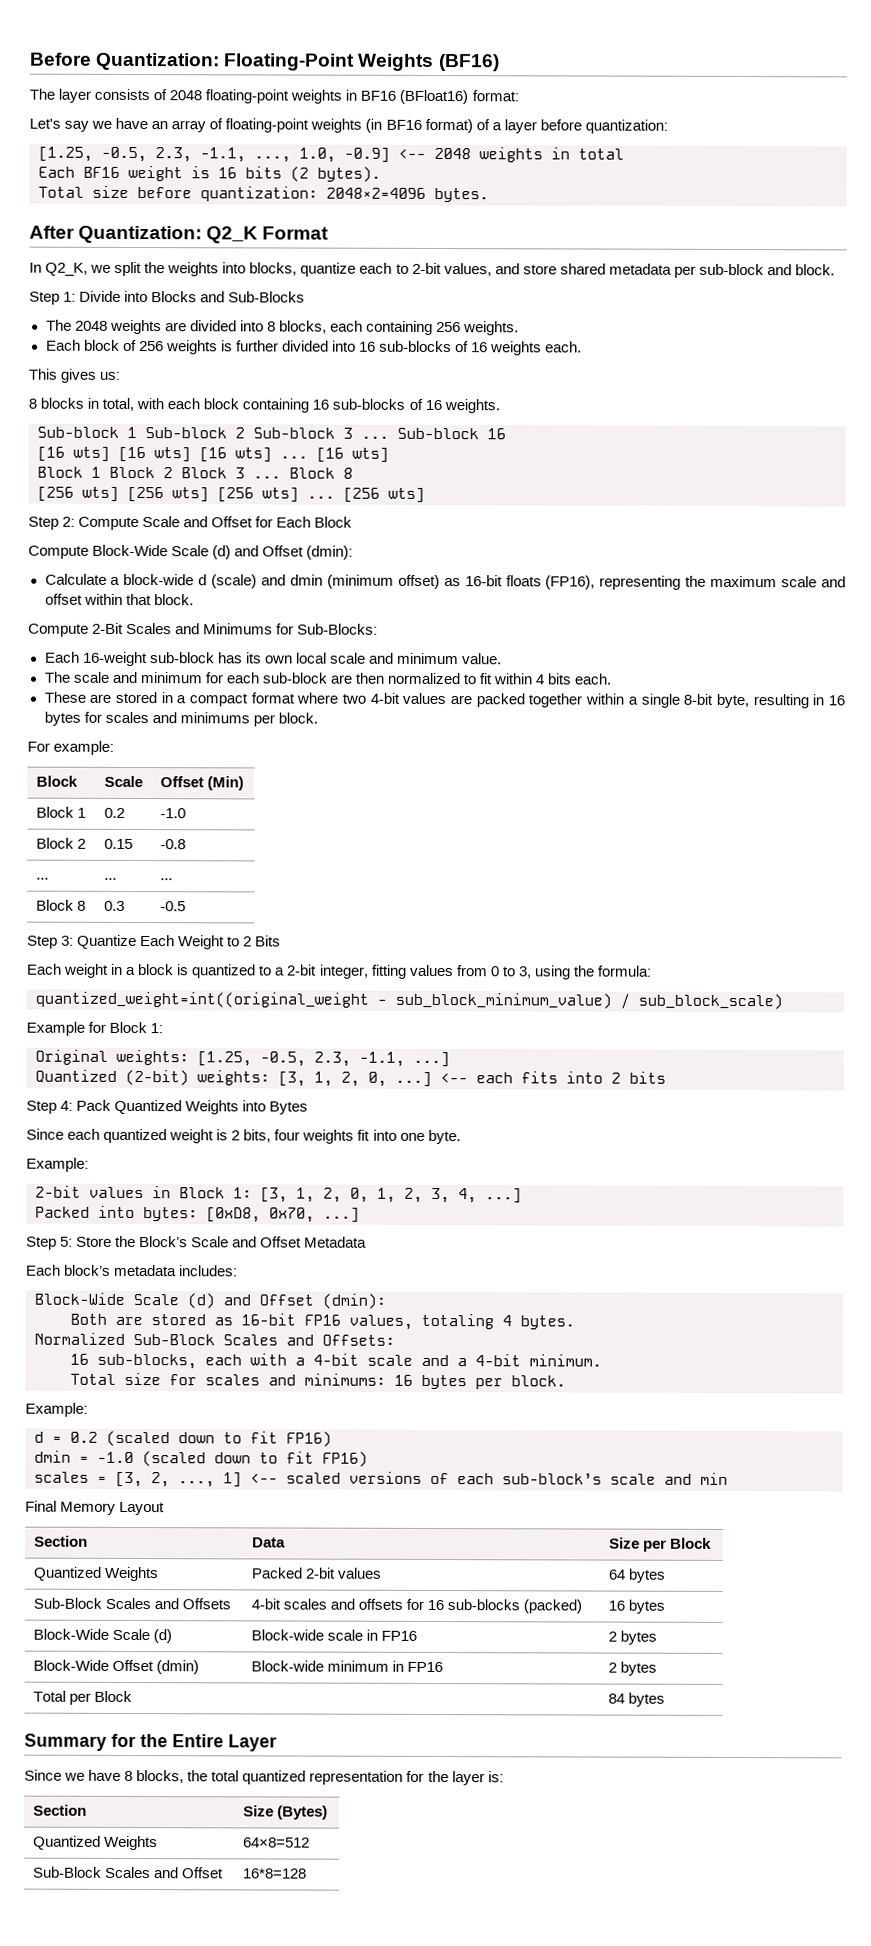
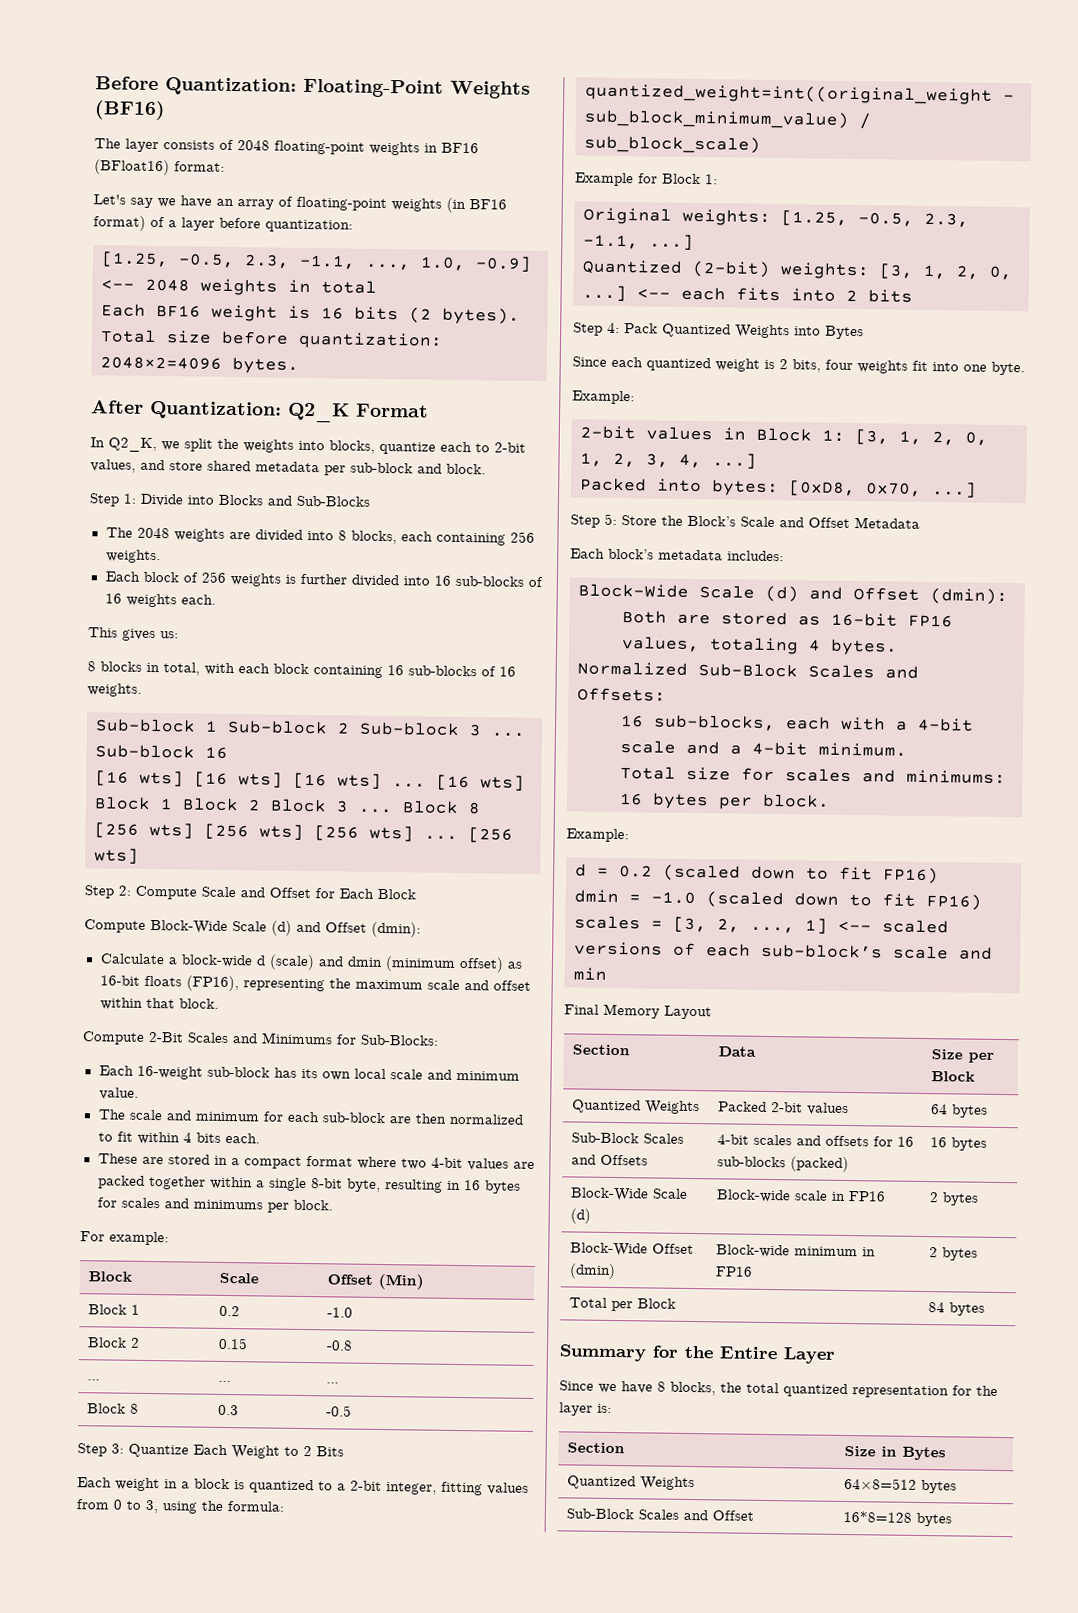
[276,1805,328,1820] (Bytes) -> [880,1446,946,1461] in Bytes
(310, 1842) none -> [920,1479,957,1494] bytes
(307, 1873) none -> [915,1512,952,1527] bytes

